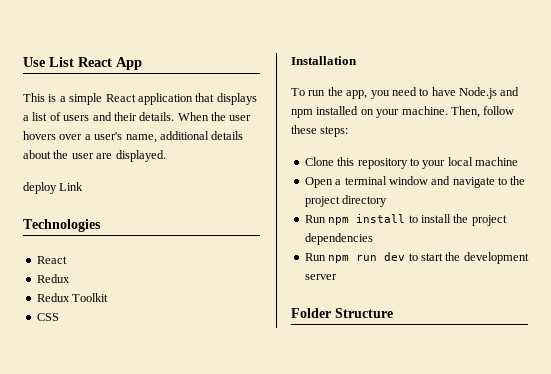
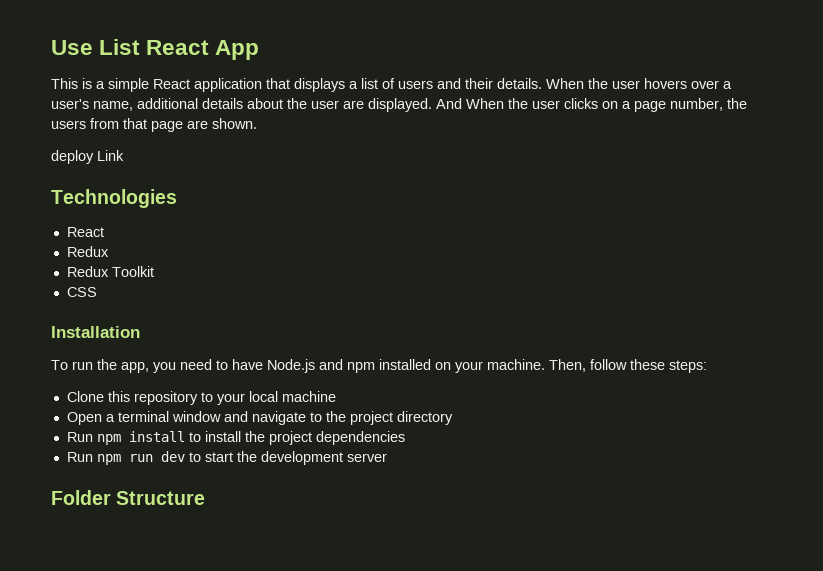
(166, 156) none -> [436,98,747,112] [51,118,257,132] And When the user clicks on a page number, the users from that page are shown.

